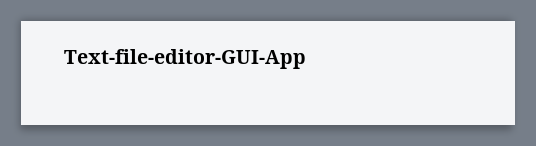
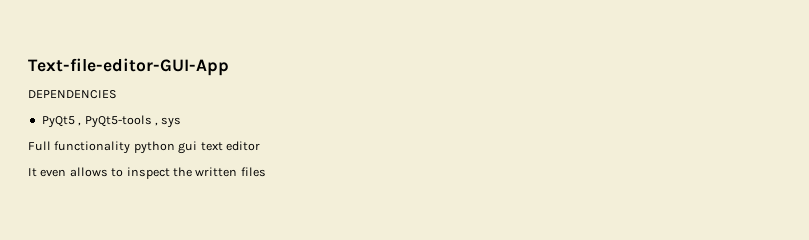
(306, 59) none -> [28,90,117,99] [41,115,182,128] [28,141,260,154] [28,167,266,179] // DEPENDENCIES // PyQt5 , PyQt5-tools , sys // Full functionality python gui text editor // It even allows to inspect the written files

